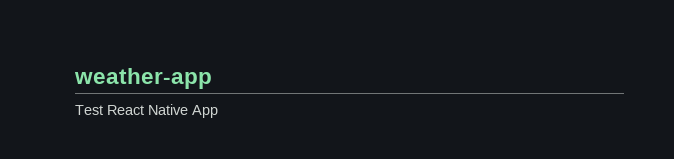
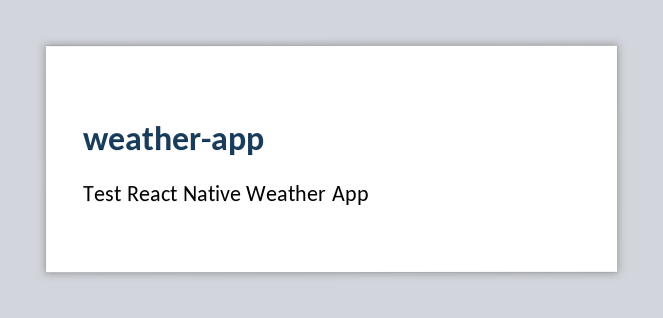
(188, 109) none -> [246,185,328,202] Weather

